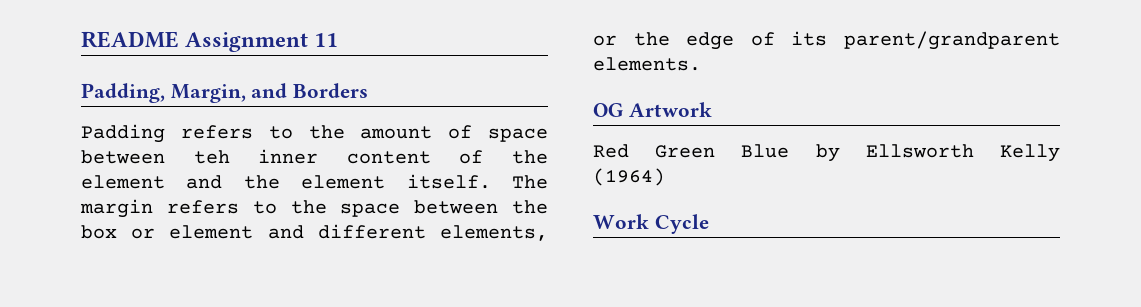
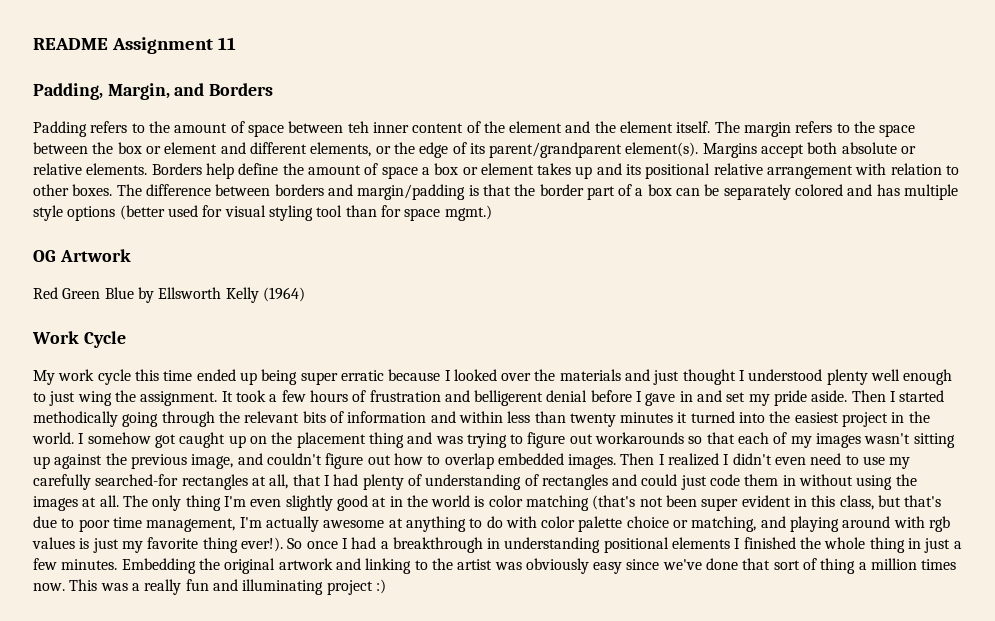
[593,57,701,71] elements. -> [625,142,917,158] [33,163,960,179] [33,184,959,200] [33,205,492,221] element(s). Margins accept both absolute or relative elements. Borders help define the amount of space a box or element takes up and its positional relative arrangement with relation to other boxes. The difference between borders and margin/padding is that the border part of a box can be separately colored and has multiple style options (better used for visual styling tool than for space mgmt.)
(709, 224) none -> [33,369,953,385] [33,390,945,406] [33,411,930,427] [32,432,955,448] [33,453,911,469] [33,474,917,490] [33,495,942,511] [33,516,951,532] [32,537,962,553] [33,558,957,574] [33,579,386,595] // My work cycle this time ended up being super erratic because I looked over the materials and just thought I understood plenty well enough to just wing the assignment. It took a few hours of frustration and belligerent denial before I gave in and set my pride aside. Then I started methodically going through the relevant bits of information and within less than twenty minutes it turned into the easiest project in the world. I somehow got caught up on the placement thing and was trying to figure out workarounds so that each of my images wasn't sitting up against the previous image, and couldn't figure out how to overlap embedded images. Then I realized I didn't even need to use my carefully searched-for rectangles at all, that I had plenty of understanding of rectangles and could just code them in without using the images at all. The only thing I'm even slightly good at in the world is color matching (that's not been super evident in this class, but that's due to poor time management, I'm actually awesome at anything to do with color palette choice or matching, and playing around with rgb values is just my favorite thing ever!). So once I had a breakthrough in understanding positional elements I finished the whole thing in just a few minutes. Embedding the original artwork and linking to the artist was obviously easy since we've done that sort of thing a million times now. This was a really fun and illuminating project :)

